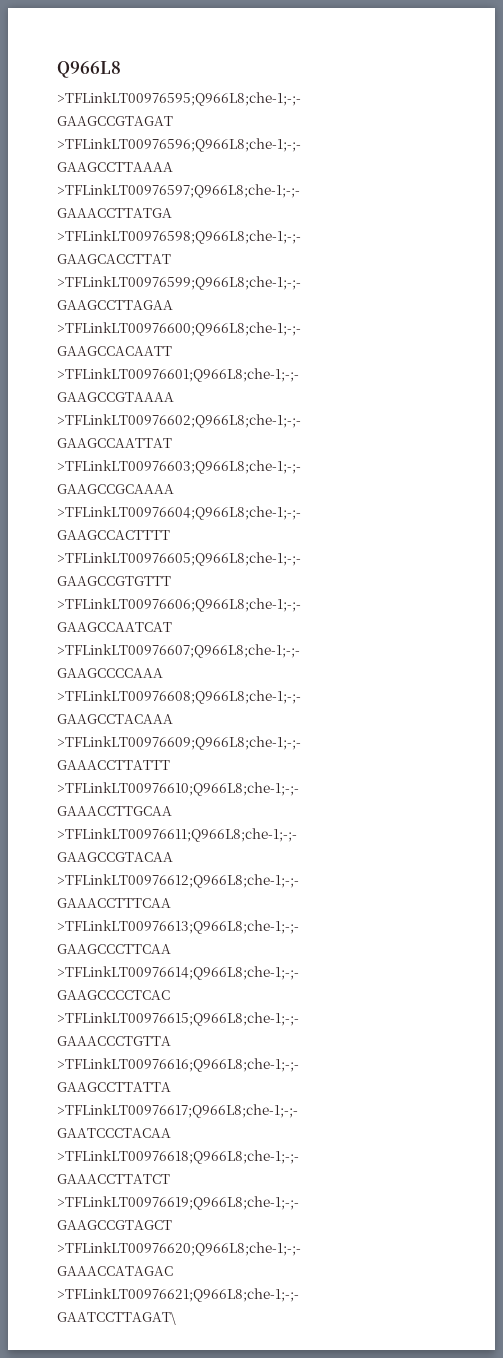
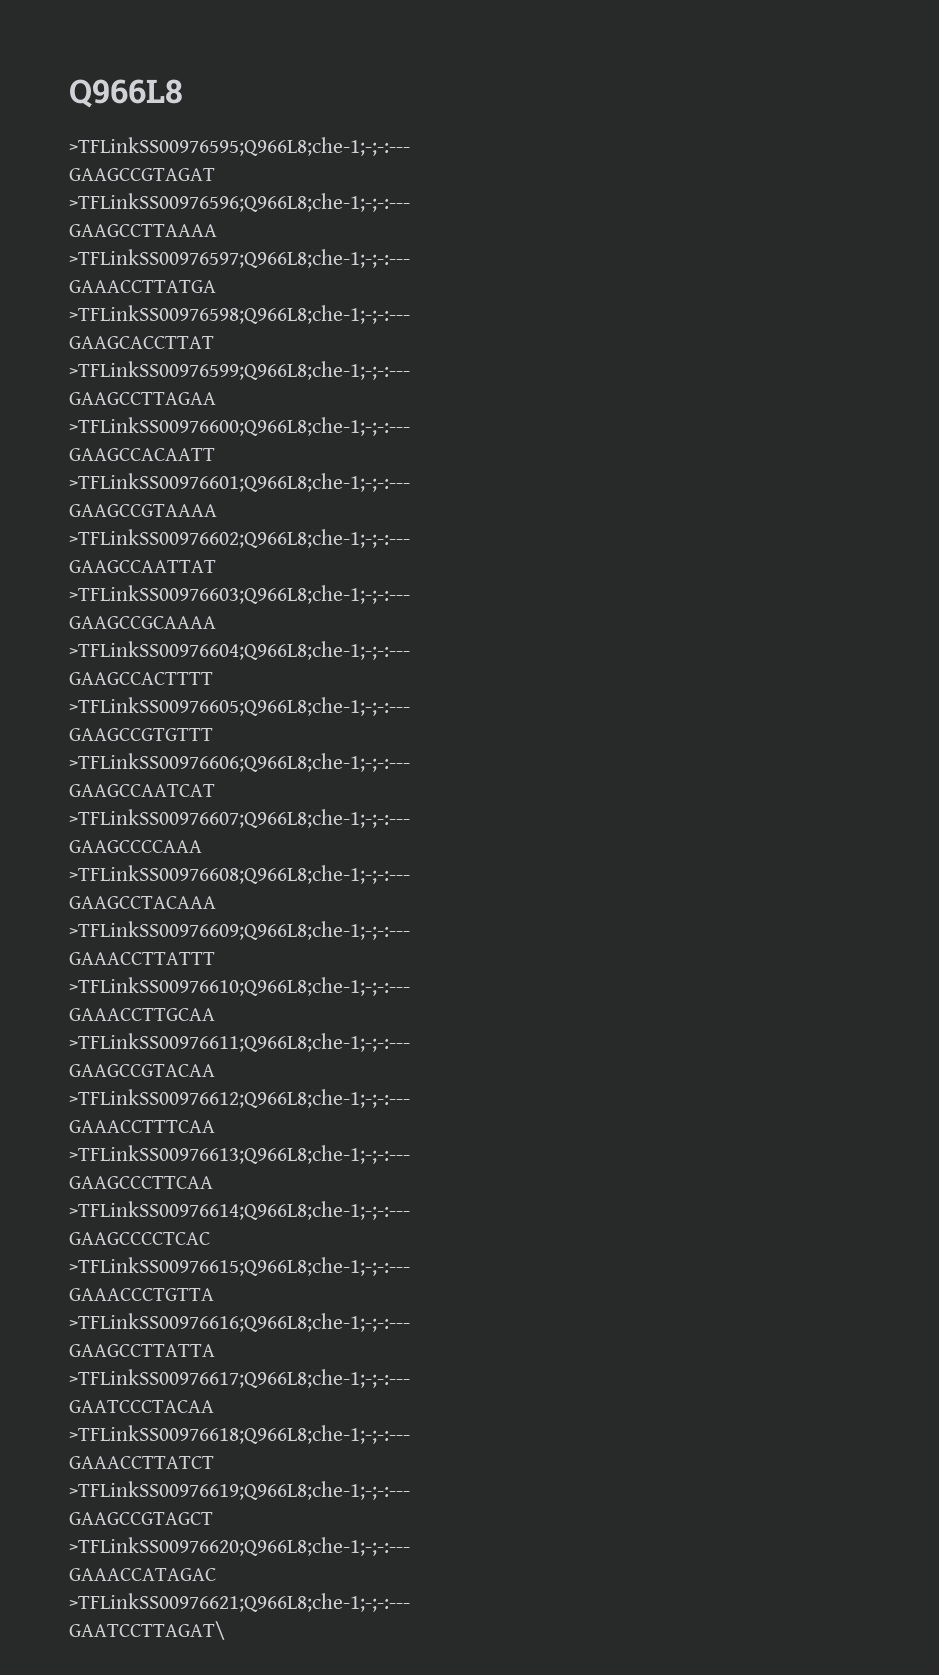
[57,92,301,106] >TFLinkLT00976595;Q966L8;che-1;-;- -> [69,137,410,156] >TFLinkSS00976595;Q966L8;che-1;-;-:---
[57,138,301,152] >TFLinkLT00976596;Q966L8;che-1;-;- -> [69,193,410,212] >TFLinkSS00976596;Q966L8;che-1;-;-:---
[57,184,300,198] >TFLinkLT00976597;Q966L8;che-1;-;- -> [69,249,410,268] >TFLinkSS00976597;Q966L8;che-1;-;-:---
[57,230,301,244] >TFLinkLT00976598;Q966L8;che-1;-;- -> [69,305,410,324] >TFLinkSS00976598;Q966L8;che-1;-;-:---
[57,276,301,290] >TFLinkLT00976599;Q966L8;che-1;-;- -> [69,361,410,380] >TFLinkSS00976599;Q966L8;che-1;-;-:---
[57,322,301,336] >TFLinkLT00976600;Q966L8;che-1;-;- -> [69,417,410,436] >TFLinkSS00976600;Q966L8;che-1;-;-:---
[57,368,299,382] >TFLinkLT00976601;Q966L8;che-1;-;- -> [69,473,410,492] >TFLinkSS00976601;Q966L8;che-1;-;-:---
[57,414,301,428] >TFLinkLT00976602;Q966L8;che-1;-;- -> [69,529,410,548] >TFLinkSS00976602;Q966L8;che-1;-;-:---
[57,460,301,474] >TFLinkLT00976603;Q966L8;che-1;-;- -> [69,585,410,604] >TFLinkSS00976603;Q966L8;che-1;-;-:---
[57,506,301,520] >TFLinkLT00976604;Q966L8;che-1;-;- -> [69,641,410,660] >TFLinkSS00976604;Q966L8;che-1;-;-:---
[57,552,301,566] >TFLinkLT00976605;Q966L8;che-1;-;- -> [69,697,410,716] >TFLinkSS00976605;Q966L8;che-1;-;-:---
[57,598,301,612] >TFLinkLT00976606;Q966L8;che-1;-;- -> [69,753,410,772] >TFLinkSS00976606;Q966L8;che-1;-;-:---
[57,644,300,658] >TFLinkLT00976607;Q966L8;che-1;-;- -> [69,809,410,828] >TFLinkSS00976607;Q966L8;che-1;-;-:---
[57,690,301,704] >TFLinkLT00976608;Q966L8;che-1;-;- -> [69,865,410,884] >TFLinkSS00976608;Q966L8;che-1;-;-:---
[57,736,301,750] >TFLinkLT00976609;Q966L8;che-1;-;- -> [69,921,410,940] >TFLinkSS00976609;Q966L8;che-1;-;-:---
[57,782,299,796] >TFLinkLT00976610;Q966L8;che-1;-;- -> [69,977,410,996] >TFLinkSS00976610;Q966L8;che-1;-;-:---
[57,828,297,842] >TFLinkLT00976611;Q966L8;che-1;-;- -> [69,1033,410,1052] >TFLinkSS00976611;Q966L8;che-1;-;-:---
[57,874,299,888] >TFLinkLT00976612;Q966L8;che-1;-;- -> [69,1089,410,1108] >TFLinkSS00976612;Q966L8;che-1;-;-:---
[57,920,299,934] >TFLinkLT00976613;Q966L8;che-1;-;- -> [69,1145,410,1164] >TFLinkSS00976613;Q966L8;che-1;-;-:---
[57,966,299,980] >TFLinkLT00976614;Q966L8;che-1;-;- -> [69,1201,410,1220] >TFLinkSS00976614;Q966L8;che-1;-;-:---
[57,1012,299,1026] >TFLinkLT00976615;Q966L8;che-1;-;- -> [69,1257,410,1276] >TFLinkSS00976615;Q966L8;che-1;-;-:---
[57,1058,299,1072] >TFLinkLT00976616;Q966L8;che-1;-;- -> [69,1313,410,1332] >TFLinkSS00976616;Q966L8;che-1;-;-:---
[57,1104,298,1118] >TFLinkLT00976617;Q966L8;che-1;-;- -> [69,1369,410,1388] >TFLinkSS00976617;Q966L8;che-1;-;-:---
[57,1150,299,1164] >TFLinkLT00976618;Q966L8;che-1;-;- -> [69,1425,410,1444] >TFLinkSS00976618;Q966L8;che-1;-;-:---
[57,1196,299,1210] >TFLinkLT00976619;Q966L8;che-1;-;- -> [69,1481,410,1500] >TFLinkSS00976619;Q966L8;che-1;-;-:---
[57,1242,301,1256] >TFLinkLT00976620;Q966L8;che-1;-;- -> [69,1537,410,1556] >TFLinkSS00976620;Q966L8;che-1;-;-:---
[57,1288,299,1302] >TFLinkLT00976621;Q966L8;che-1;-;- -> [69,1593,410,1612] >TFLinkSS00976621;Q966L8;che-1;-;-:---

